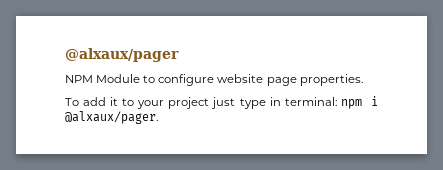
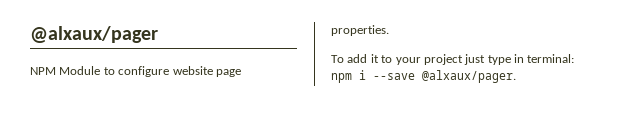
(378, 101) none -> [373,73,415,80] --save

